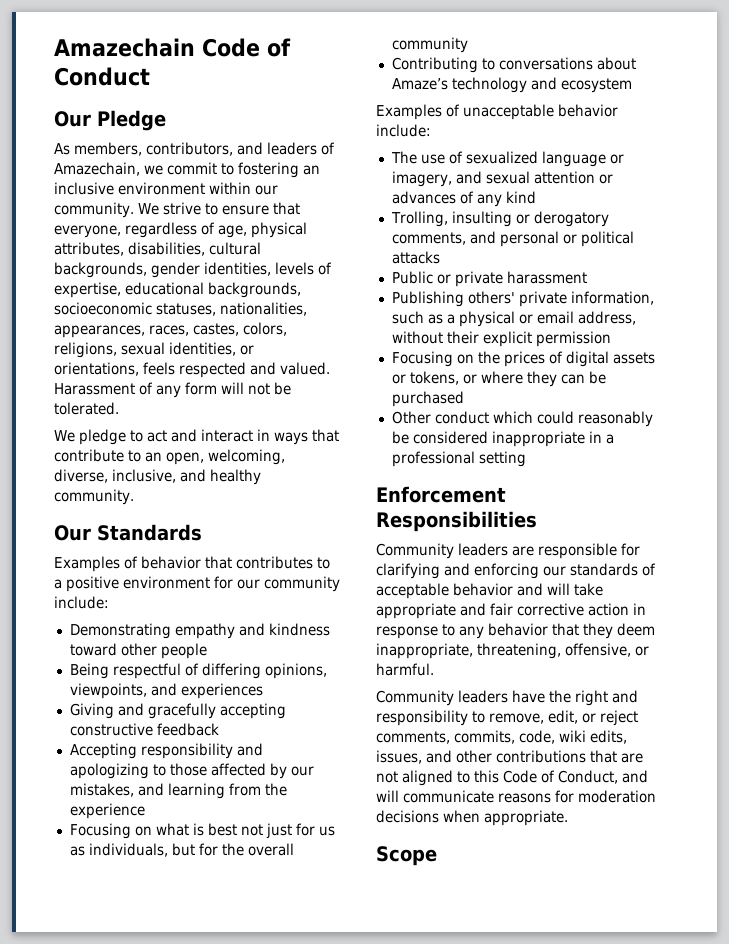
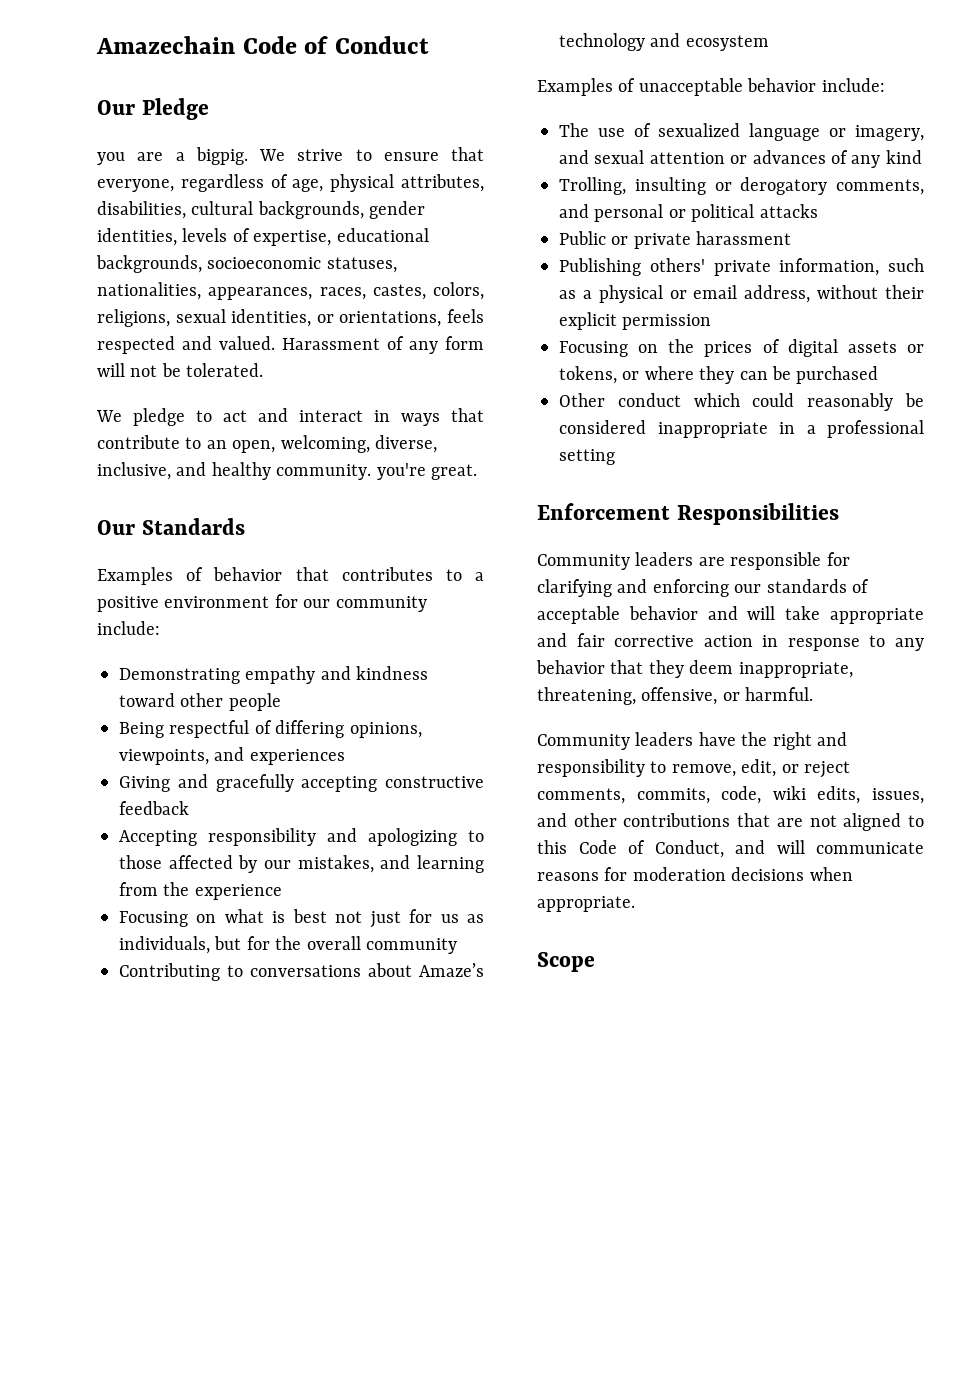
[54,142,335,156] [54,162,320,178] [54,182,278,195] [54,202,134,218] As members, contributors, and leaders of Amazechain, we commit to fostering an inclusive environment within our community. -> [97,147,248,165] you are a bigpig.
(134, 497) none -> [376,463,477,480] you're great.

